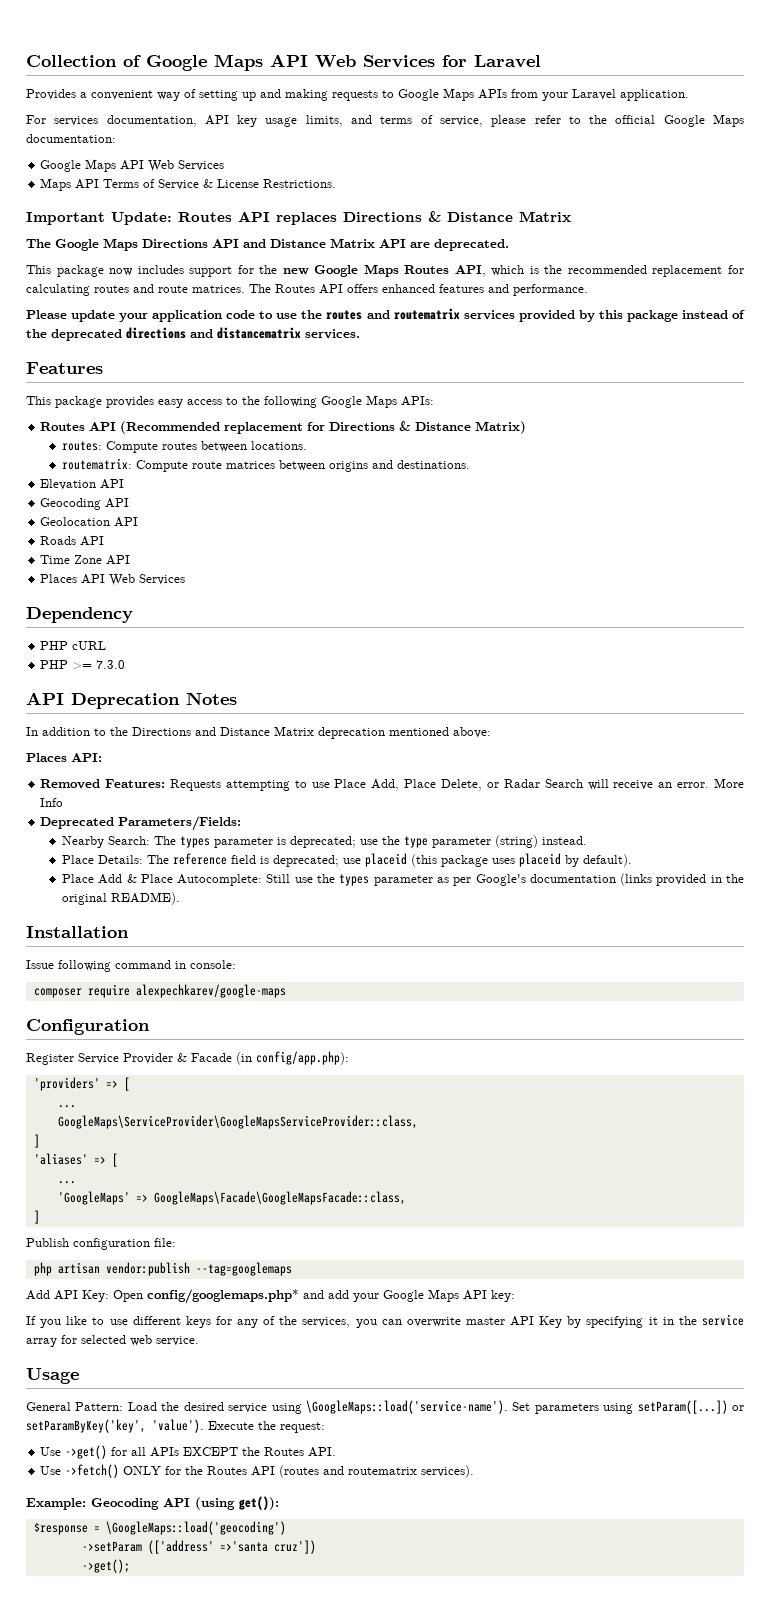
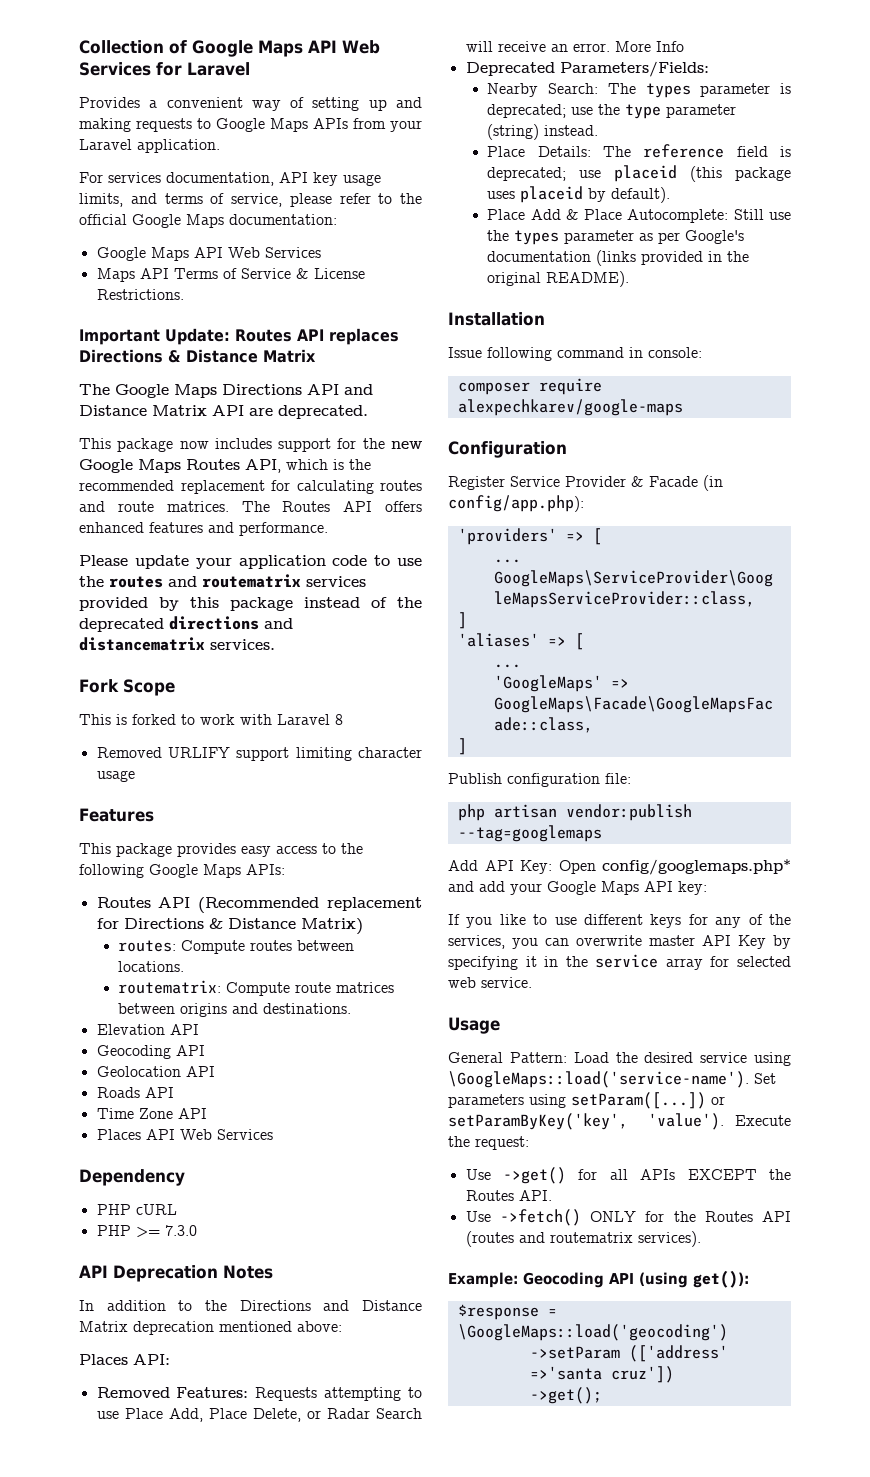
(360, 334) none -> [79,679,175,696] [79,714,343,725] [96,747,422,761] [96,770,135,782] // Fork Scope // This is forked to work with Laravel 8 // Removed URLIFY support limiting character usage

